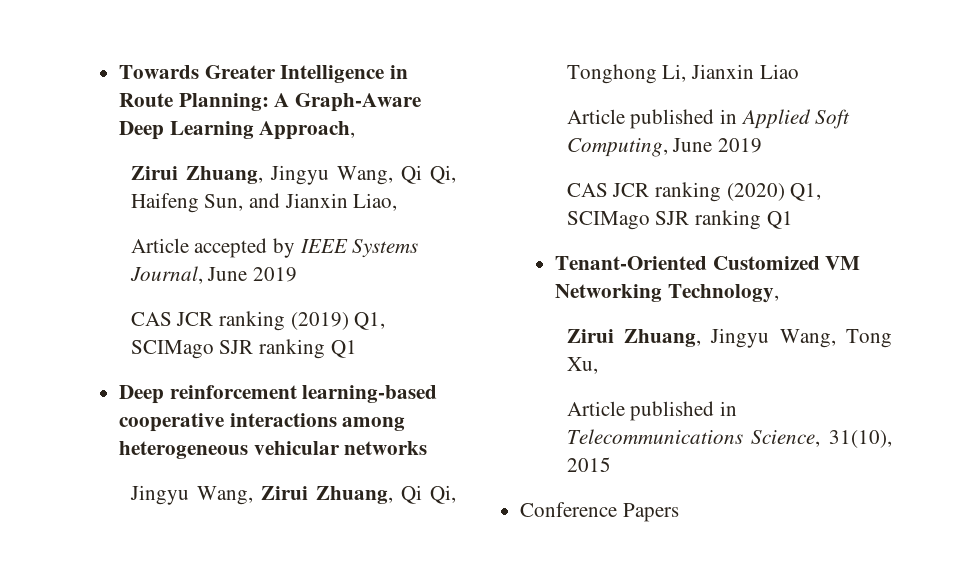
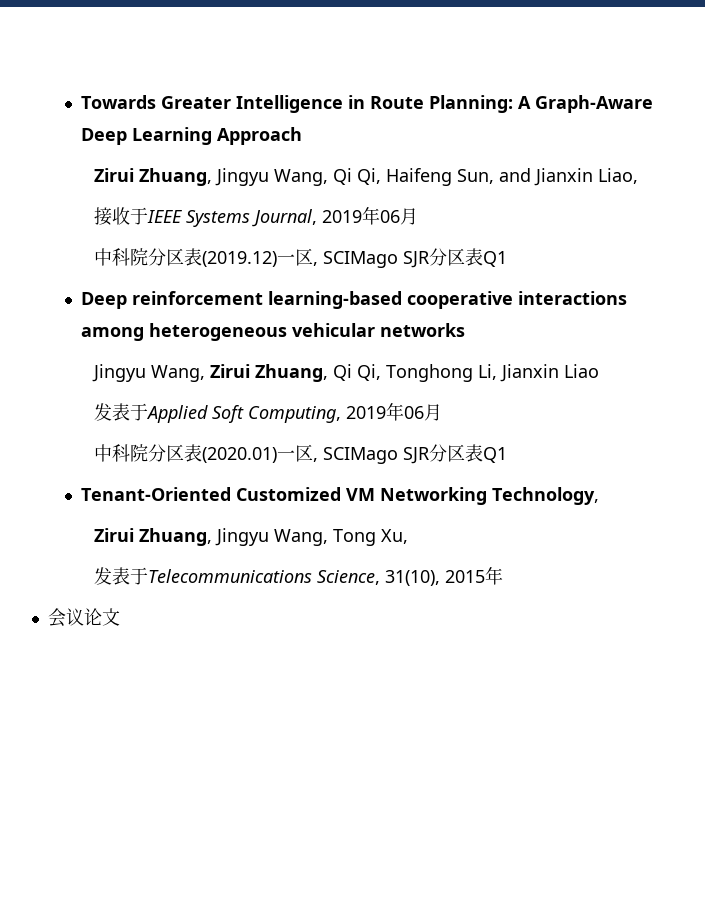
[259,121,356,140] Approach, -> [216,127,302,145] Approach
[130,238,296,258] Article accepted by -> [94,207,149,226] 接收于
[207,267,298,282] [130,311,386,331] [130,339,326,359] June 2019 // CAS JCR ranking (2019) Q1, SCIMago SJR ranking -> [322,206,419,225] [94,248,484,268] 2019年06月 // 中科院分区表(2019.12)一区, SCIMago SJR分区表
[566,109,738,129] Article published in -> [94,403,149,421] 发表于
[672,138,763,153] [566,182,822,202] [566,210,762,230] June 2019 // CAS JCR ranking (2020) Q1, SCIMago SJR ranking -> [346,402,443,421] [94,444,484,464] 2019年06月 // 中科院分区表(2020.01)一区, SCIMago SJR分区表
[566,401,738,421] Article published in -> [94,567,149,585] 发表于
[520,502,679,522] // Conference Papers -> [485,566,504,585] [47,608,120,627] 年 // 会议论文

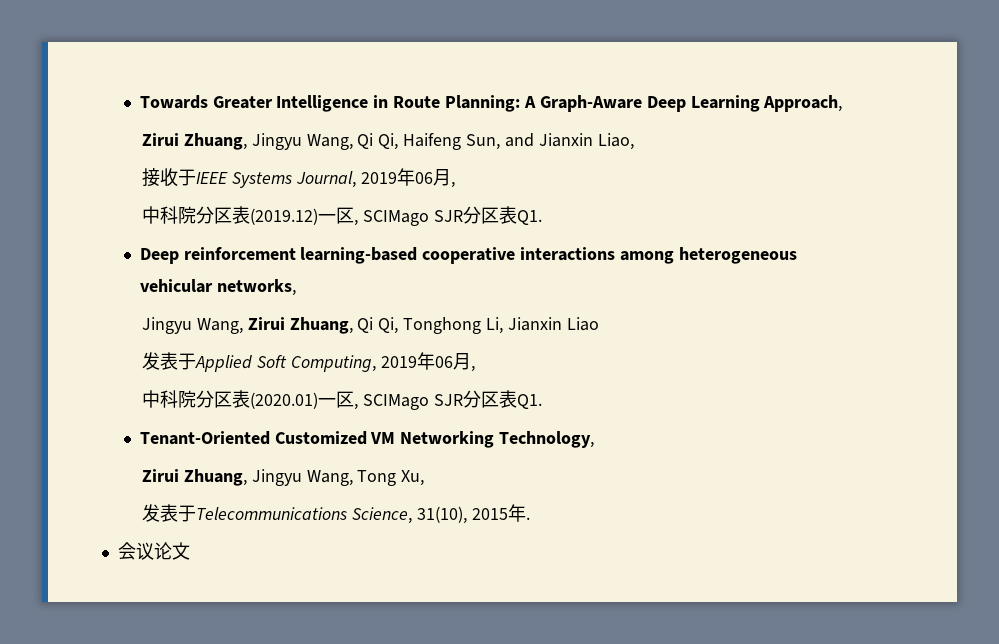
[216,127,302,145] Approach -> [763,95,843,112] Approach,
(419, 216) none -> [450,181,455,188] ,
[483,251,508,267] Q1 -> [516,210,542,225] Q1.
[379,323,465,337] networks -> [216,279,296,296] networks,
(443, 412) none -> [470,365,475,372] ,
[483,447,508,463] Q1 -> [516,394,542,409] Q1.
(504, 575) none -> [525,517,530,520] .

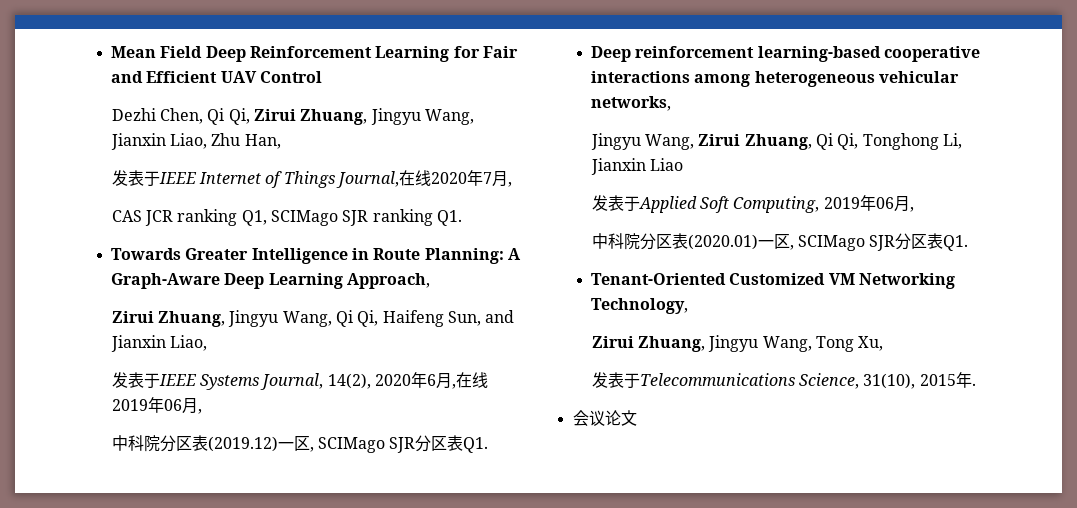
(139, 102) none -> [110,46,518,62] [110,71,322,83] [111,108,474,125] [110,133,281,150] [111,170,512,188] [111,209,462,226] Mean Field Deep Reinforcement Learning for Fair and Efficient UAV Control // Dezhi Chen, Qi Qi, Zirui Zhuang, Jingyu Wang, Jianxin Liao, Zhu Han, // 发表于IEEE Internet of Things Journal,在线2020年7月, // CAS JCR ranking Q1, SCIMago SJR ranking Q1. //
[141,168,178,187] 接收 -> [111,372,144,388] 发表
(356, 179) none -> [327,372,488,389] 14(2), 2020年6月,在线

